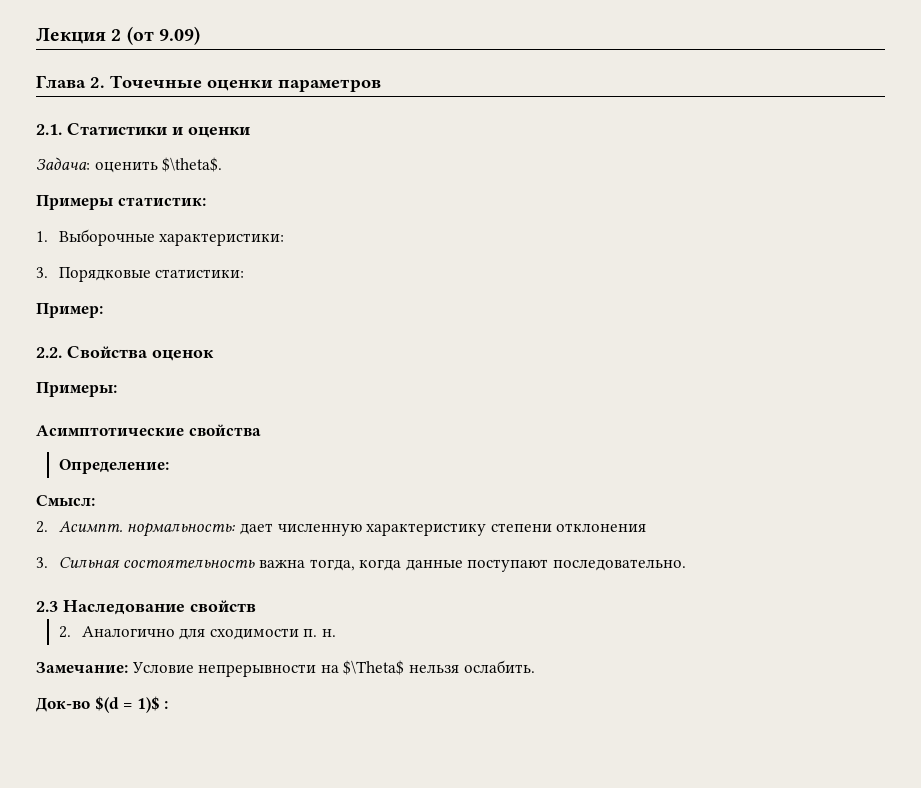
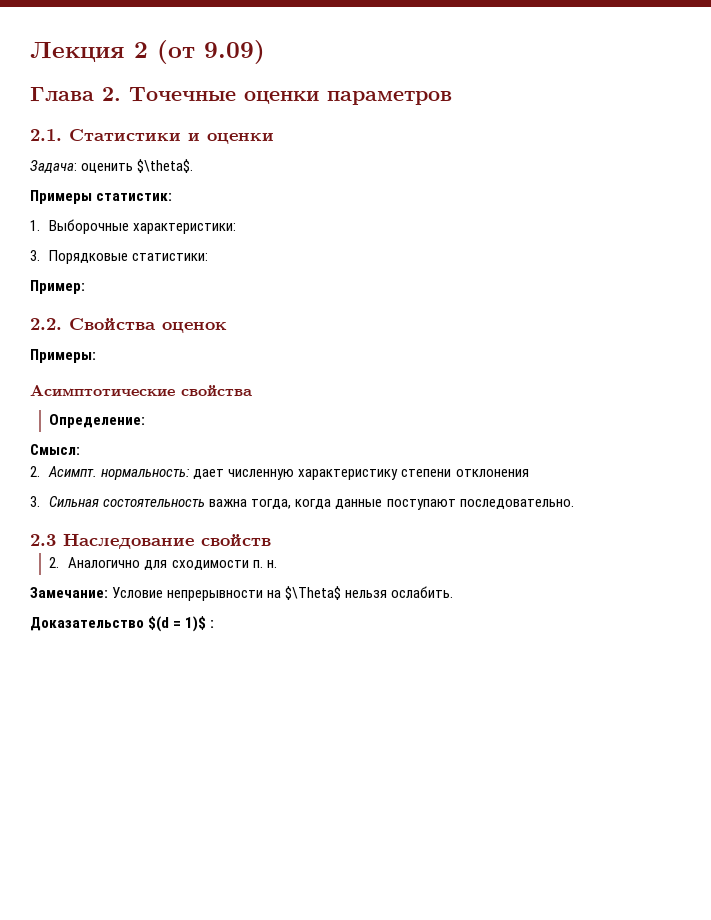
[36,698,90,712] Док-во -> [30,617,144,631] Доказательство

